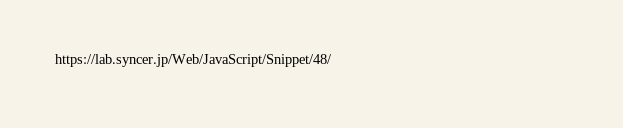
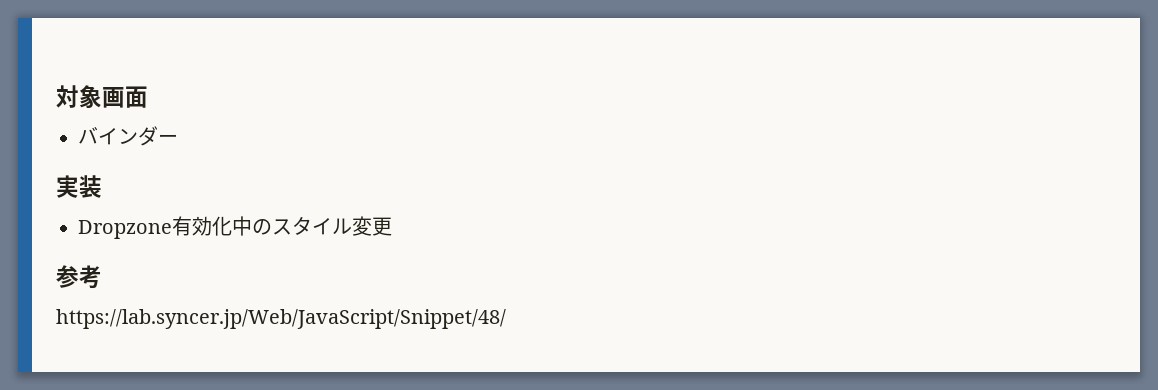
(55, 60) none -> [56,85,148,108] [78,126,178,146] [56,175,102,198] [78,216,392,239] [56,265,102,289] 対象画面 // バインダー // 実装 // Dropzone有効化中のスタイル変更 // 参考 //

